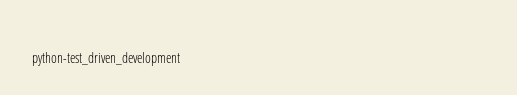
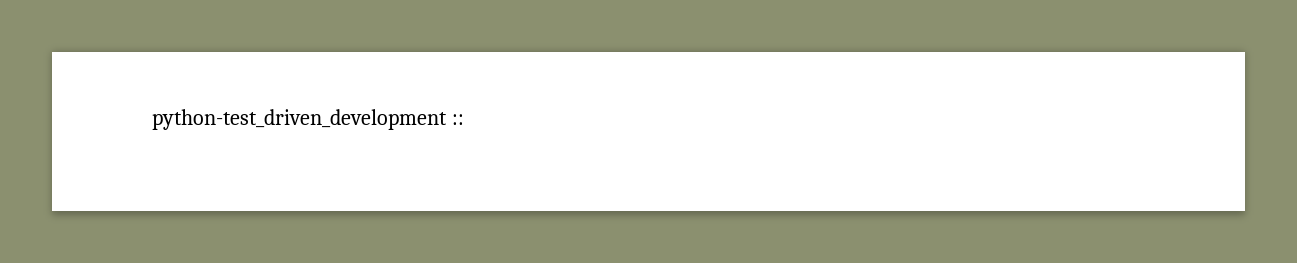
(180, 59) none -> [451,114,464,125] ::

